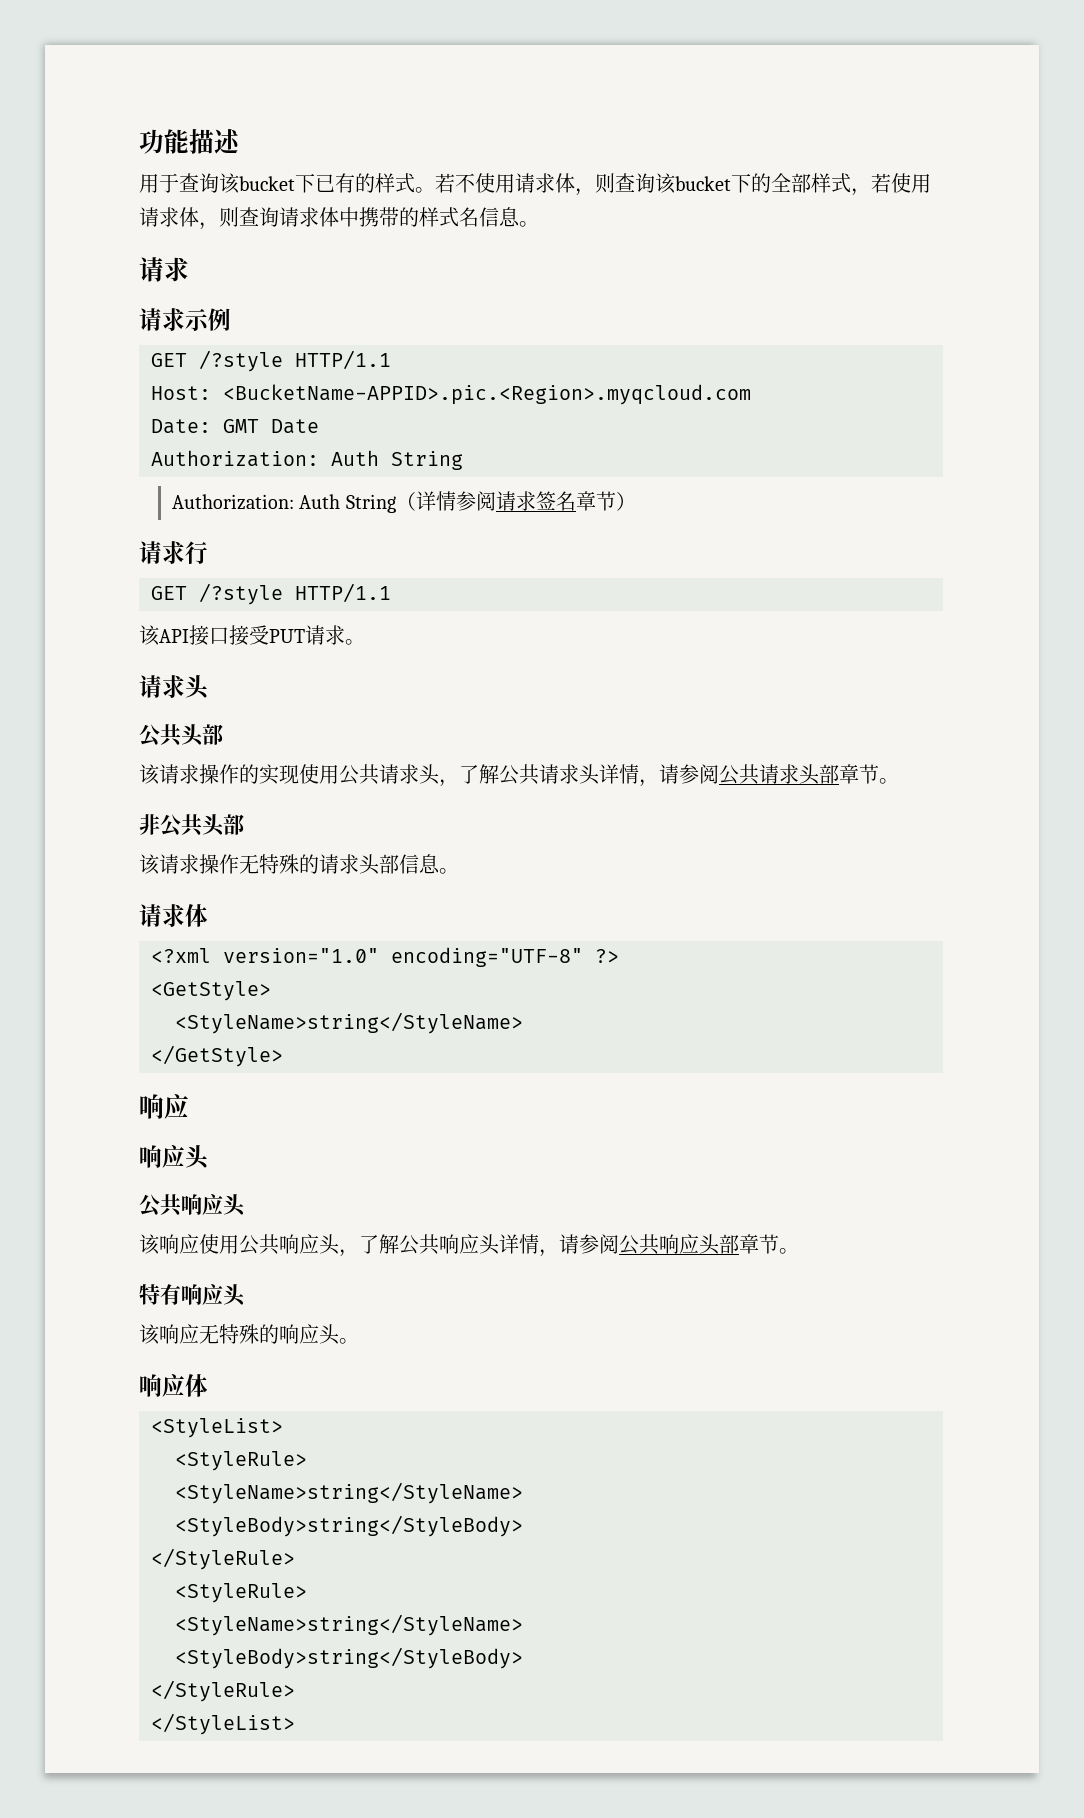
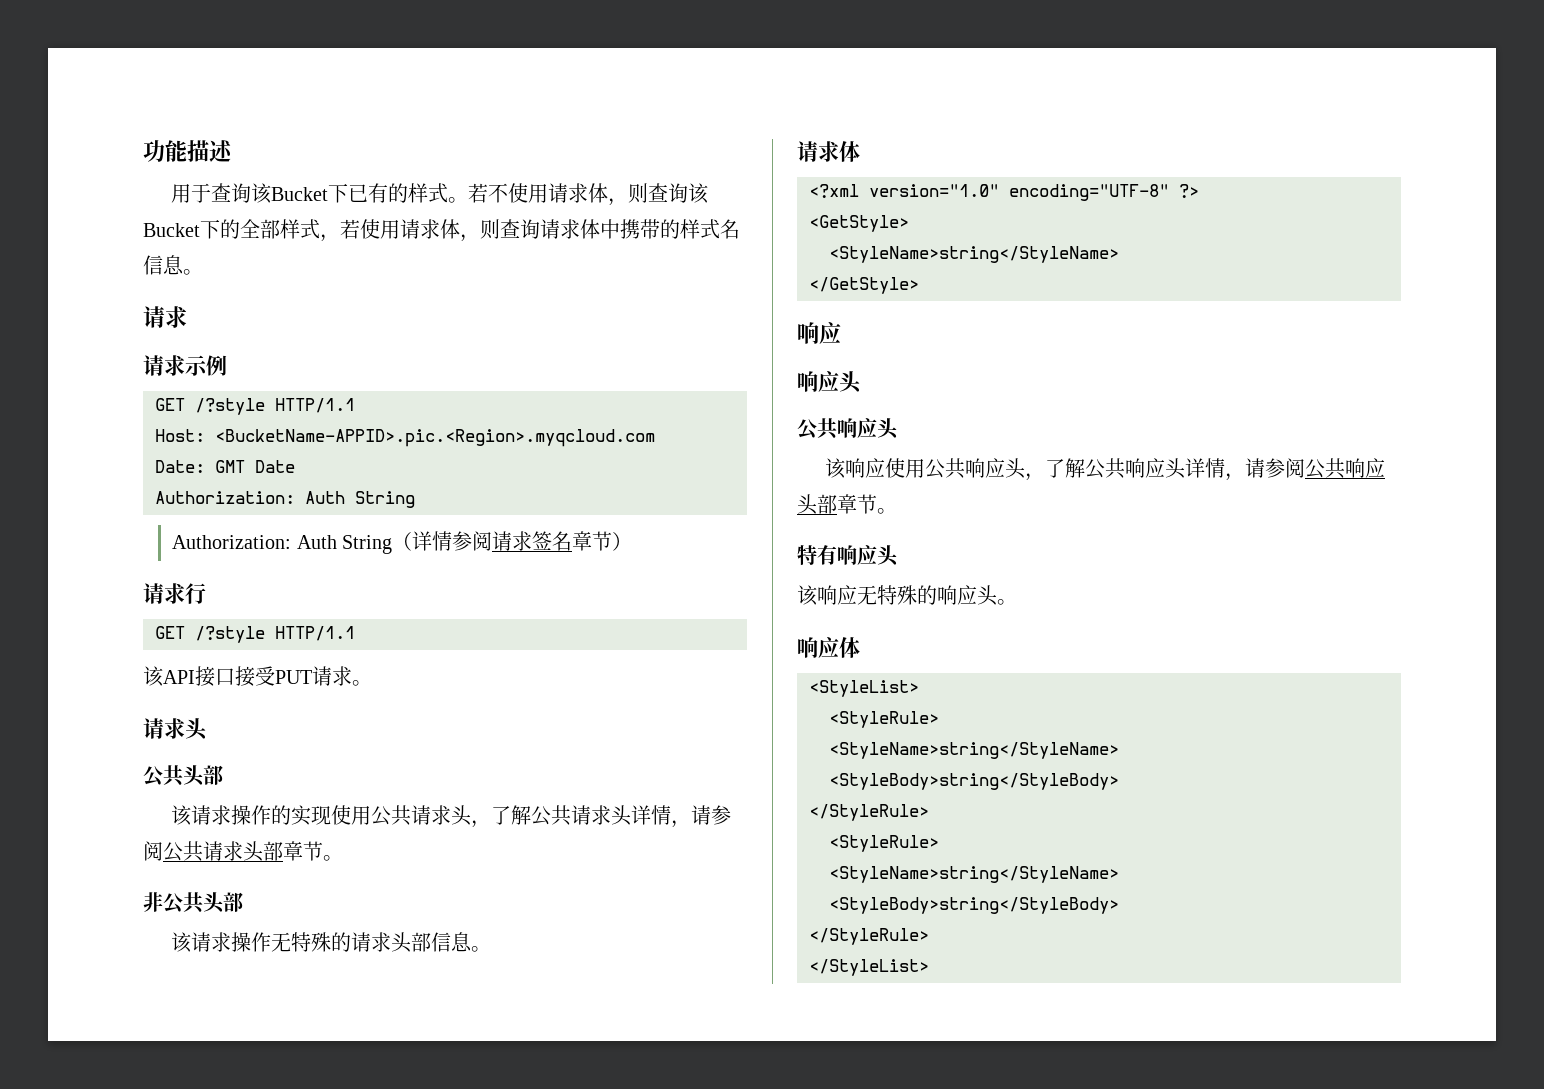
[239,176,295,191] bucket -> [270,187,328,201] Bucket
[675,176,731,191] bucket -> [143,223,200,237] Bucket

